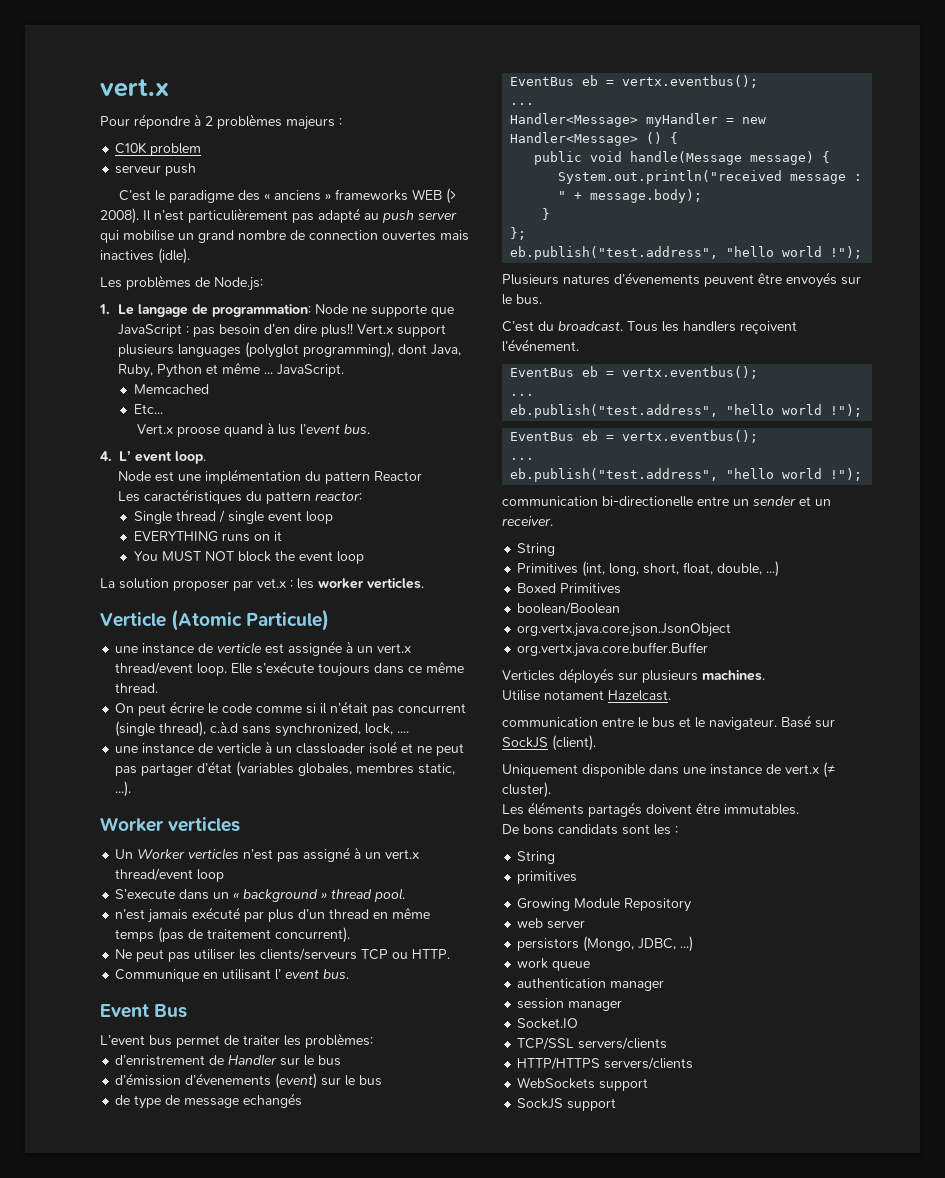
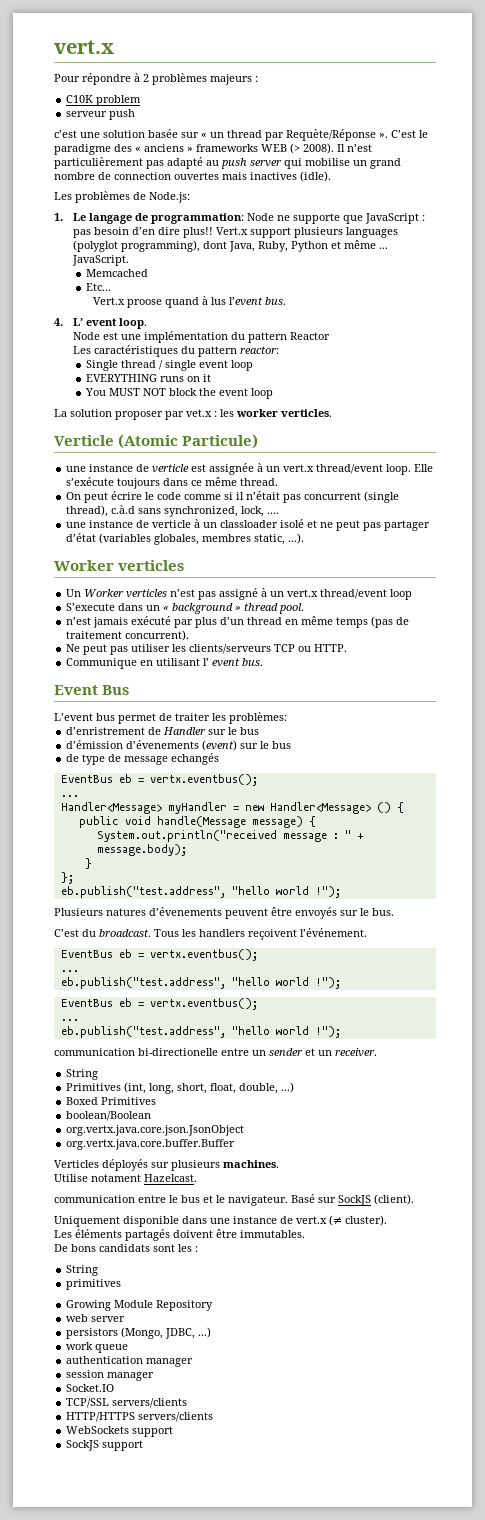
(197, 169) none -> [54,129,388,141] c’est une solution basée sur « un thread par Requète/Réponse ».

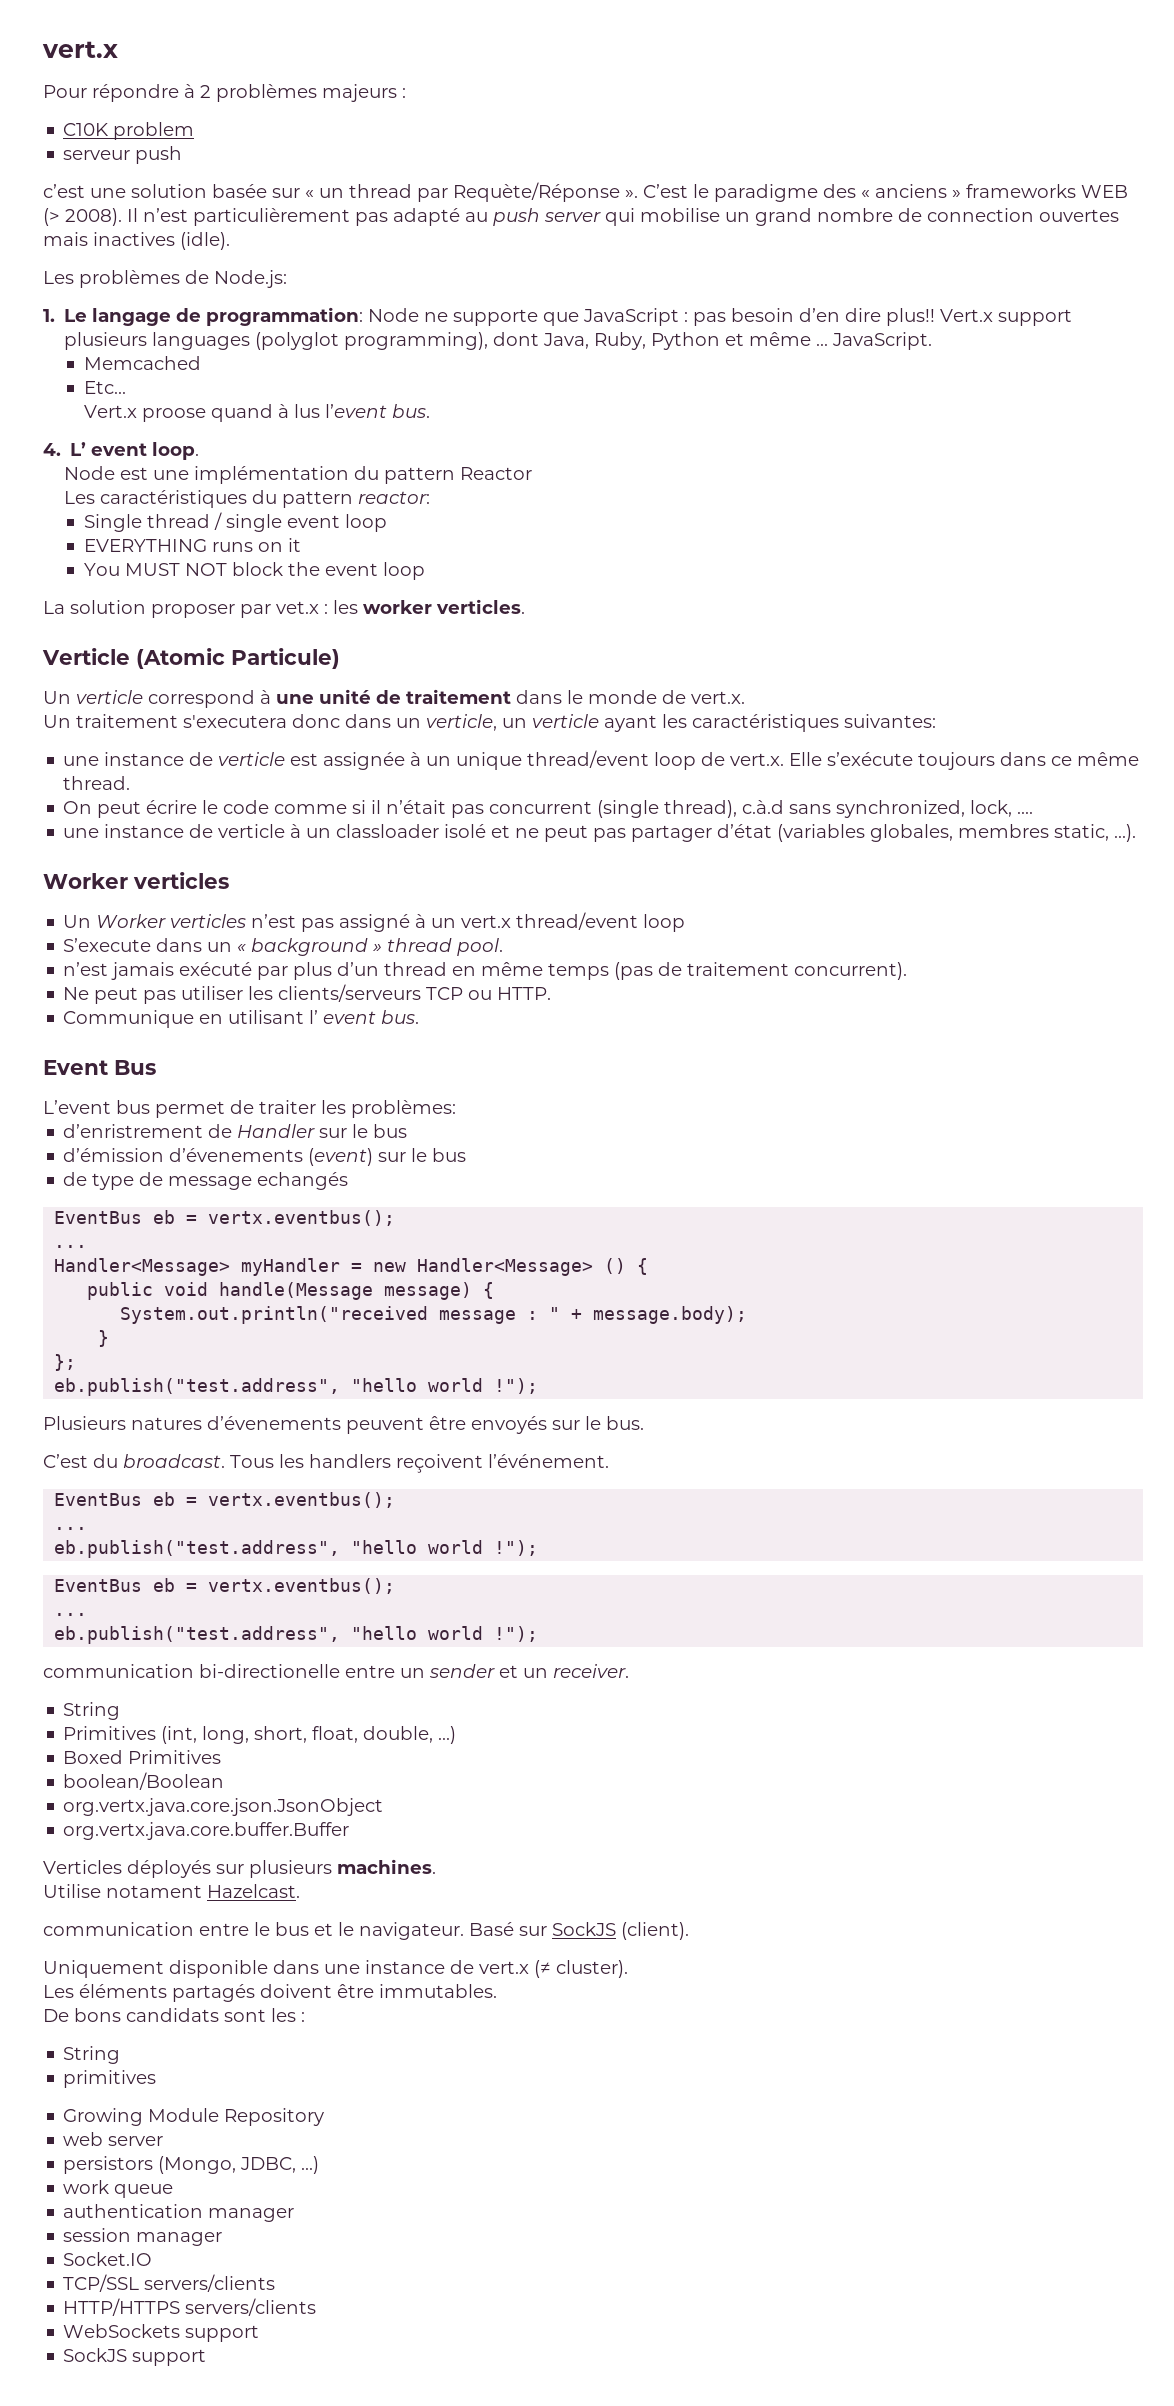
(259, 441) none -> [43,689,745,708] [43,714,936,732] // Un verticle correspond à une unité de traitement dans le monde de vert.x. // Un traitement s'executera donc dans un verticle, un verticle ayant les caractéristiques suivantes:
[283,464,412,475] vert.x thread/event loop. -> [456,750,785,770] unique thread/event loop de vert.x.

